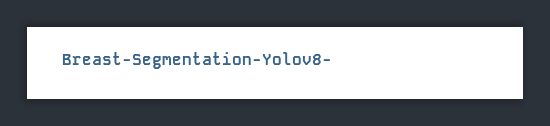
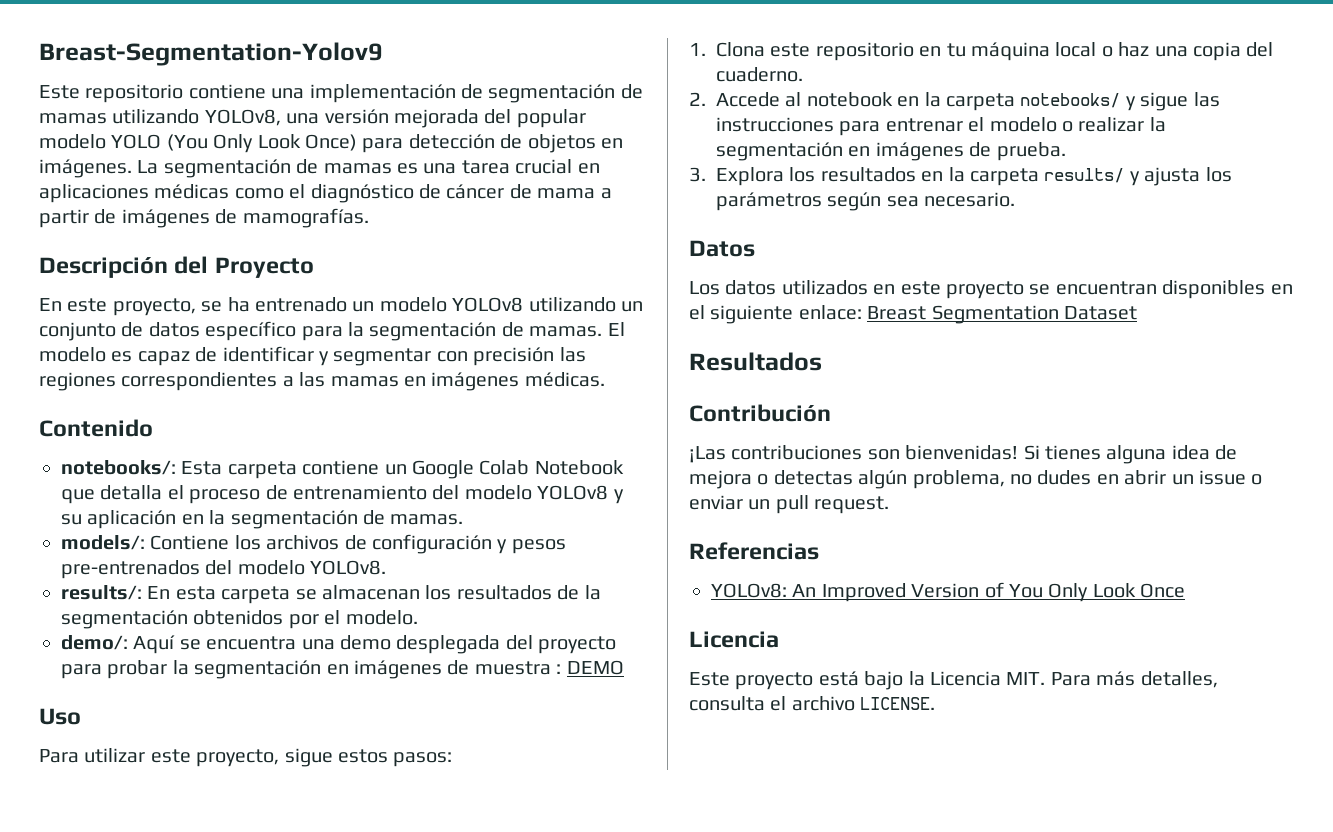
[62,52,332,69] Breast-Segmentation-Yolov8- -> [39,42,383,66] [39,84,643,103] [39,109,586,128] [39,134,623,153] [39,159,600,178] [39,184,612,203] [39,208,369,228] [39,256,314,278] [39,297,643,316] [39,321,625,341] [39,346,586,366] [39,372,605,391] [39,419,153,437] [61,460,624,479] [61,485,624,504] [61,510,464,529] [61,534,566,554] [61,560,387,579] [61,585,601,604] [61,610,418,629] [61,635,617,654] [61,660,624,679] [39,708,81,725] [39,748,453,767] [689,42,1274,61] [716,67,803,82] [689,92,1220,111] [716,117,1166,136] [716,142,1066,161] [689,167,1232,186] [716,192,1016,211] [689,240,755,257] [689,280,1293,299] [689,305,1137,324] [689,352,822,371] [689,404,831,422] [689,445,1238,464] [689,470,1263,489] [689,495,890,514] [689,542,819,560] [711,582,1186,602] [689,631,779,648] [689,671,1218,690] [689,696,936,711] Breast-Segmentation-Yolov9 // Este repositorio contiene una implementación de segmentación de mamas utilizando YOLOv8, una versión mejorada del popular modelo YOLO (You Only Look Once) para detección de objetos en imágenes. La segmentación de mamas es una tarea crucial en aplicaciones médicas como el diagnóstico de cáncer de mama a partir de imágenes de mamografías. // Descripción del Proyecto // En este proyecto, se ha entrenado un modelo YOLOv8 utilizando un conjunto de datos específico para la segmentación de mamas. El modelo es capaz de identificar y segmentar con precisión las regiones correspondientes a las mamas en imágenes médicas. // Contenido // notebooks/: Esta carpeta contiene un Google Colab Notebook que detalla el proceso de entrenamiento del modelo YOLOv8 y su aplicación en la segmentación de mamas. // models/: Contiene los archivos de configuración y pesos pre-entrenados del modelo YOLOv8. // results/: En esta carpeta se almacenan los resultados de la segmentación obtenidos por el modelo. // demo/: Aquí se encuentra una demo desplegada del proyecto para probar la segmentación en imágenes de muestra : DEMO // Uso // Para utilizar este proyecto, sigue estos pasos: // 1. Clona este repositorio en tu máquina local o haz una copia del cuaderno. // 2. Accede al notebook en la carpeta notebooks/ y sigue las instrucciones para entrenar el modelo o realizar la segmentación en imágenes de prueba. // 3. Explora los resultados en la carpeta results/ y ajusta los parámetros según sea necesario. // Datos // Los datos utilizados en este proyecto se encuentran disponibles en el siguiente enlace: Breast Segmentation Dataset // Resultados // Contribución // ¡Las contribuciones son bienvenidas! Si tienes alguna idea de mejora o detectas algún problema, no dudes en abrir un issue o enviar un pull request. // Referencias // YOLOv8: An Improved Version of You Only Look Once // Licencia // Este proyecto está bajo la Licencia MIT. Para más detalles, consulta el archivo LICENSE.

